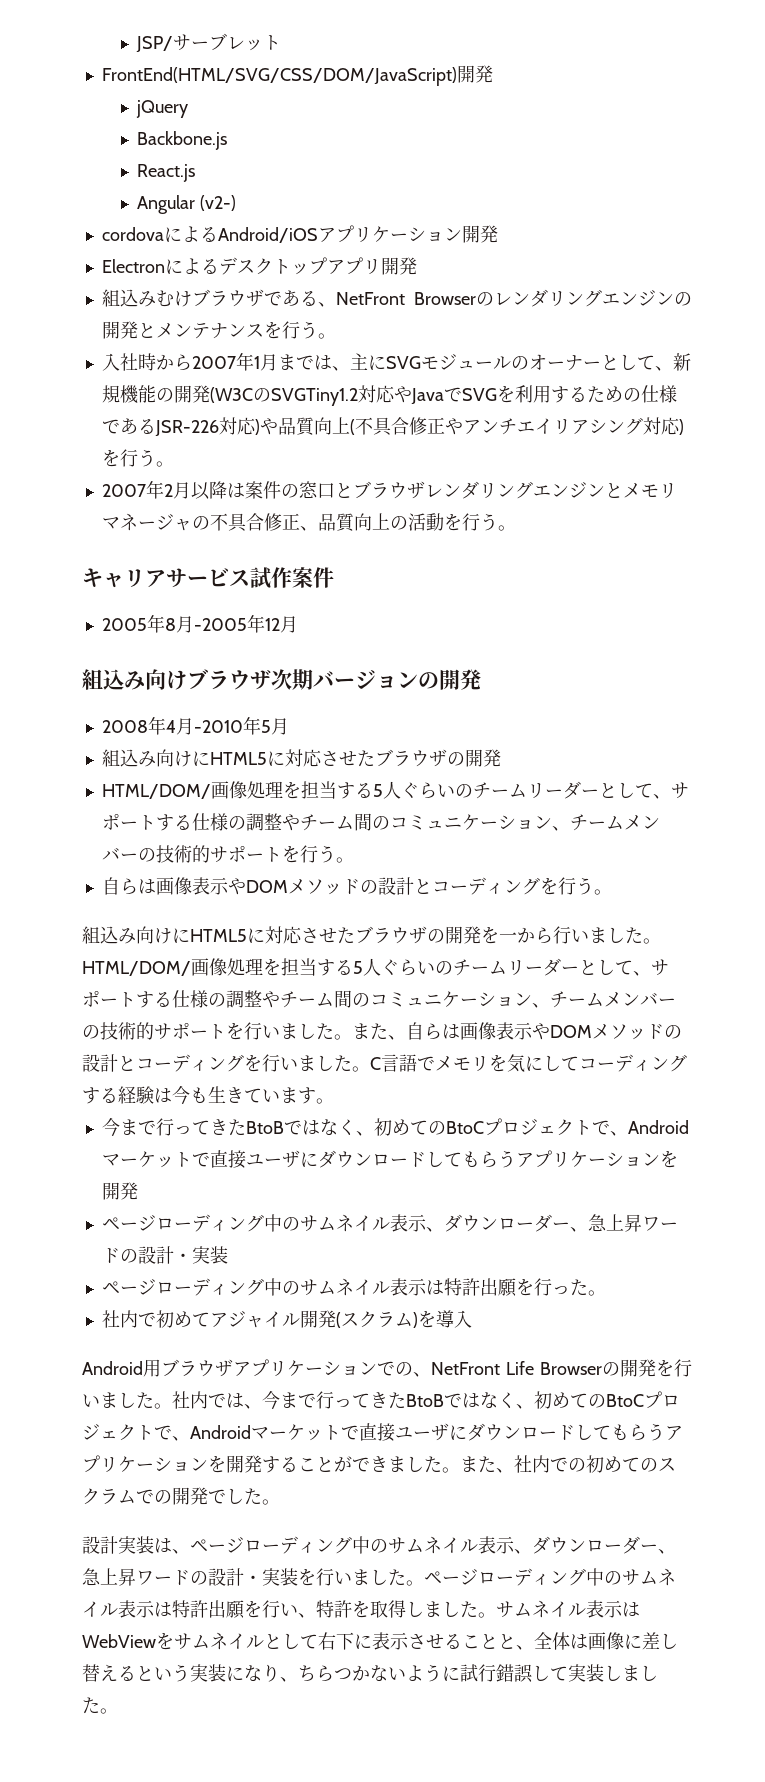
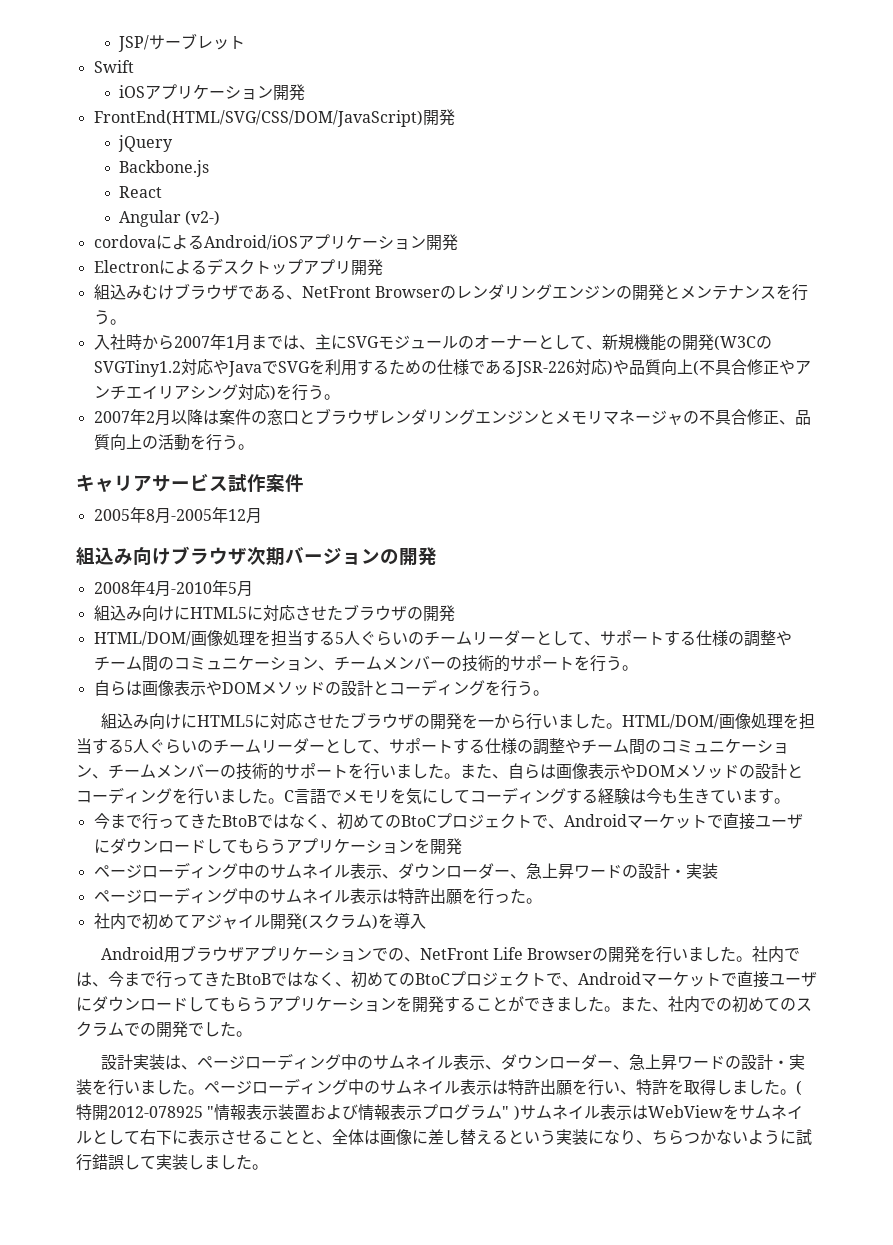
(281, 42) none -> [93,60,134,73] [118,84,305,101] // Swift // iOSアプリケーション開発
[136,164,195,182] React.js -> [118,186,162,198] React
(496, 1615) none -> [796,1080,802,1096] [76,1104,520,1121] (特開2012-078925 "情報表示装置および情報表示プログラム" )

